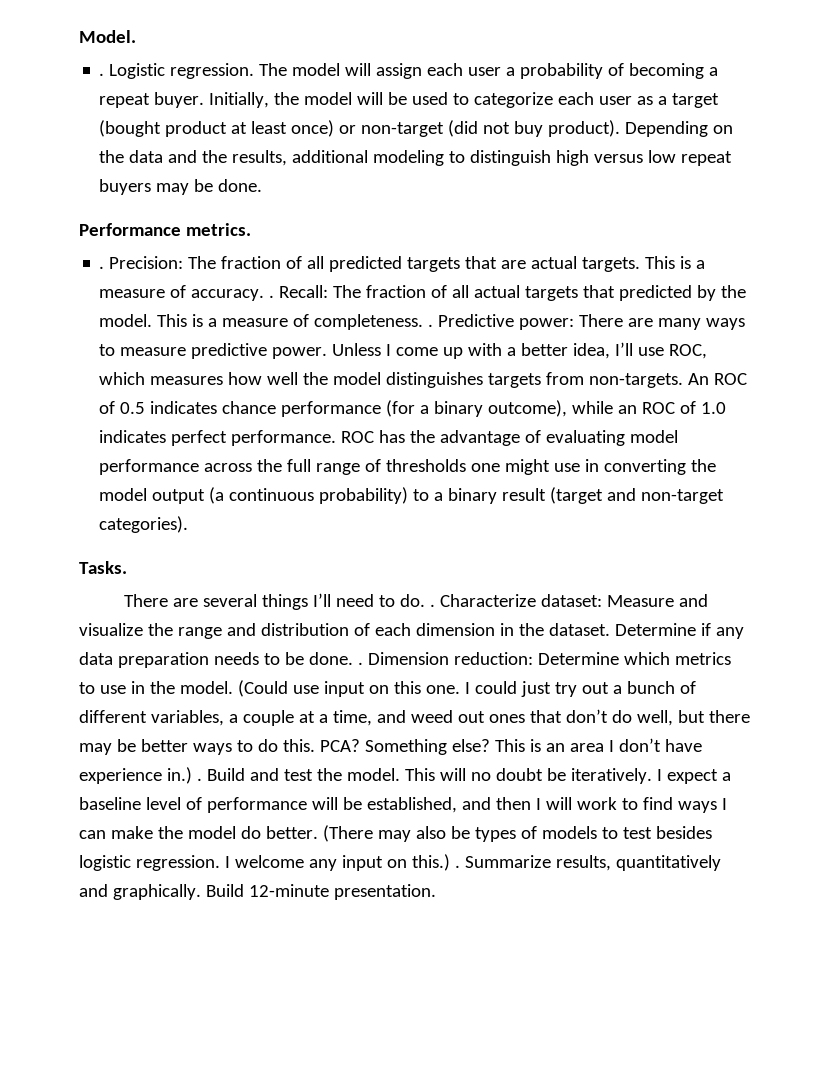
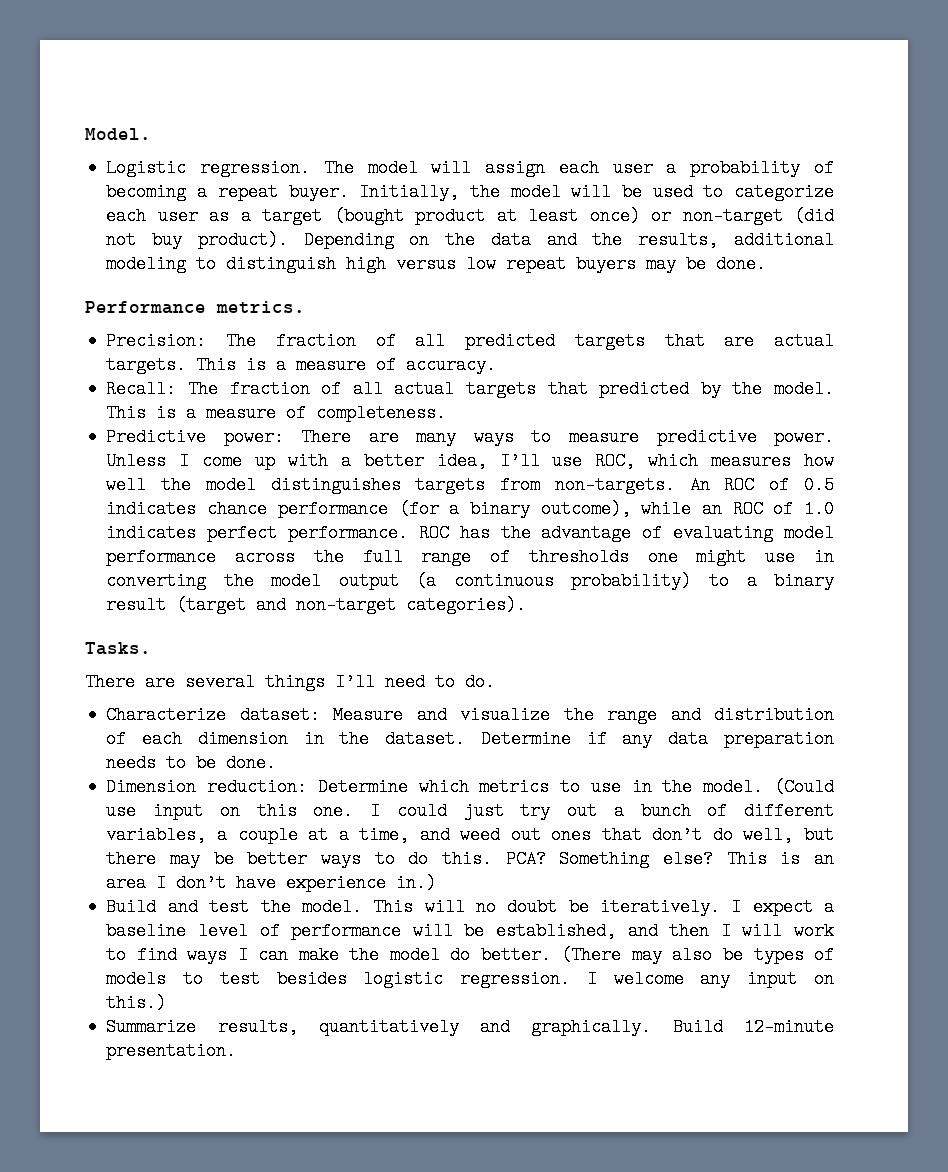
[99,73,105,76] . -> (151, 134) none
[99,266,105,269] . -> (305, 307) none
[269,295,275,298] . -> (497, 365) //
[428,324,434,327] . -> (447, 413) //
[430,604,436,607] . -> (495, 682) //
[357,662,363,665] . -> (277, 763) //
[196,778,202,781] . -> (437, 883) //
[454,865,460,868] . -> (167, 1003) //

